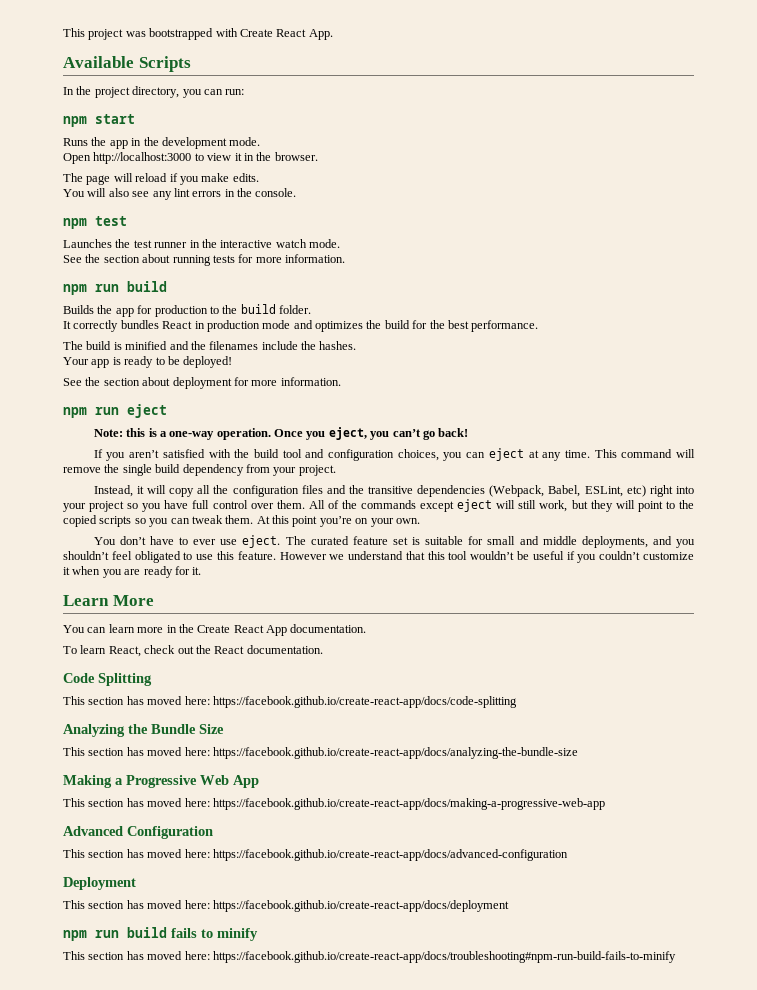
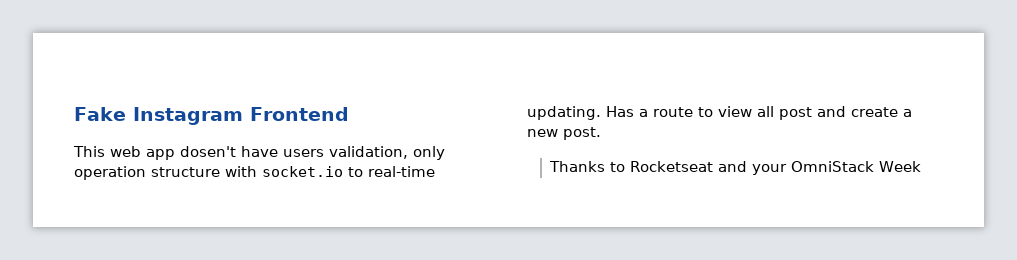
[63,28,333,40] [63,56,191,72] [63,86,245,98] [63,114,135,127] [63,137,261,149] [63,152,318,164] [63,173,259,185] [63,188,297,200] [63,216,127,229] [63,239,340,248] [63,254,345,266] [63,281,167,295] [63,304,311,317] [63,320,539,332] [63,341,357,350] [63,356,233,368] [63,377,341,389] [63,404,167,418] [93,427,469,440] [93,448,695,461] [63,464,336,476] [93,485,695,497] [63,499,694,512] [63,515,420,527] [93,535,695,548] [63,551,694,563] [63,566,202,578] [63,595,154,606] [63,624,367,636] [63,645,323,657] [63,673,152,686] [63,696,517,708] [63,724,224,737] [63,747,578,759] [63,775,259,788] [63,798,605,810] [63,826,213,839] [63,849,568,861] [63,877,136,890] [63,900,509,912] [63,927,258,941] [63,951,676,963] This project was bootstrapped with Create React App. // Available Scripts // In the project directory, you can run: // npm start // Runs the app in the development mode. // Open http://localhost:3000 to view it in the browser. // The page will reload if you make edits. // You will also see any lint errors in the console. // npm test // Launches the test runner in the interactive watch mode. // See the section about running tests for more information. // npm run build // Builds the app for production to the build folder. // It correctly bundles React in production mode and optimizes the build for the best performance. // The build is minified and the filenames include the hashes. // Your app is ready to be deployed! // See the section about deployment for more information. // npm run eject // Note: this is a one-way operation. Once you eject, you can’t go back! // If you aren’t satisfied with the build tool and configuration choices, you can eject at any time. This command will remove the single build dependency from your project. // Instead, it will copy all the configuration files and the transitive dependencies (Webpack, Babel, ESLint, etc) right into your project so you have full control over them. All of the commands except eject will still work, but they will point to the copied scripts so you can tweak them. At this point you’re on your own. // You don’t have to ever use eject. The curated feature set is suitable for small and middle deployments, and you shouldn’t feel obligated to use this feature. However we understand that this tool wouldn’t be useful if you couldn’t customize it when you are ready for it. // Learn More // You can learn more in the Create React App documentation. // To learn React, check out the React documentation. // Code Splitting // This section has moved here: https://facebook.github.io/create-react-app/docs/code-splitting // Analyzing the Bundle Size // This section has moved here: https://facebook.github.io/create-react-app/docs/analyzing-the-bundle-size // Making a Progressive Web App // This section has moved here: https://facebook.github.io/create-react-app/docs/making-a-progressive-web-app // Advanced Configuration // This section has moved here: https://facebook.github.io/create-react-app/docs/advanced-configuration // Deployment // This section has moved here: https://facebook.github.io/create-react-app/docs/deployment // npm run build fails to minify // This section has moved here: https://facebook.github.io/create-react-app/docs/troubleshooting#npm-run-build-fails-to-minify -> [74,107,349,125] [73,146,445,160] [74,166,435,180] [527,106,912,120] [527,127,601,140] [549,161,922,175] Fake Instagram Frontend // This web app dosen't have users validation, only operation structure with socket.io to real-time updating. Has a route to view all post and create a new post. // Thanks to Rocketseat and your OmniStack Week

